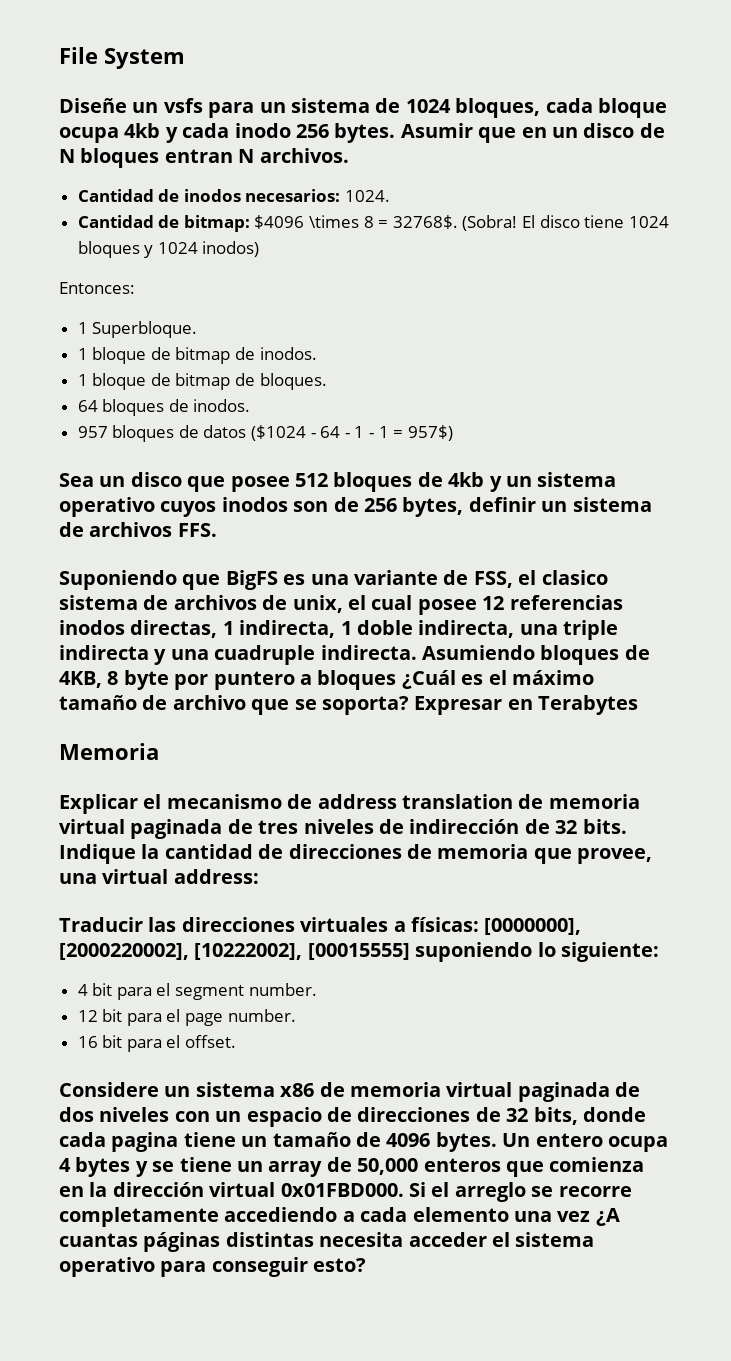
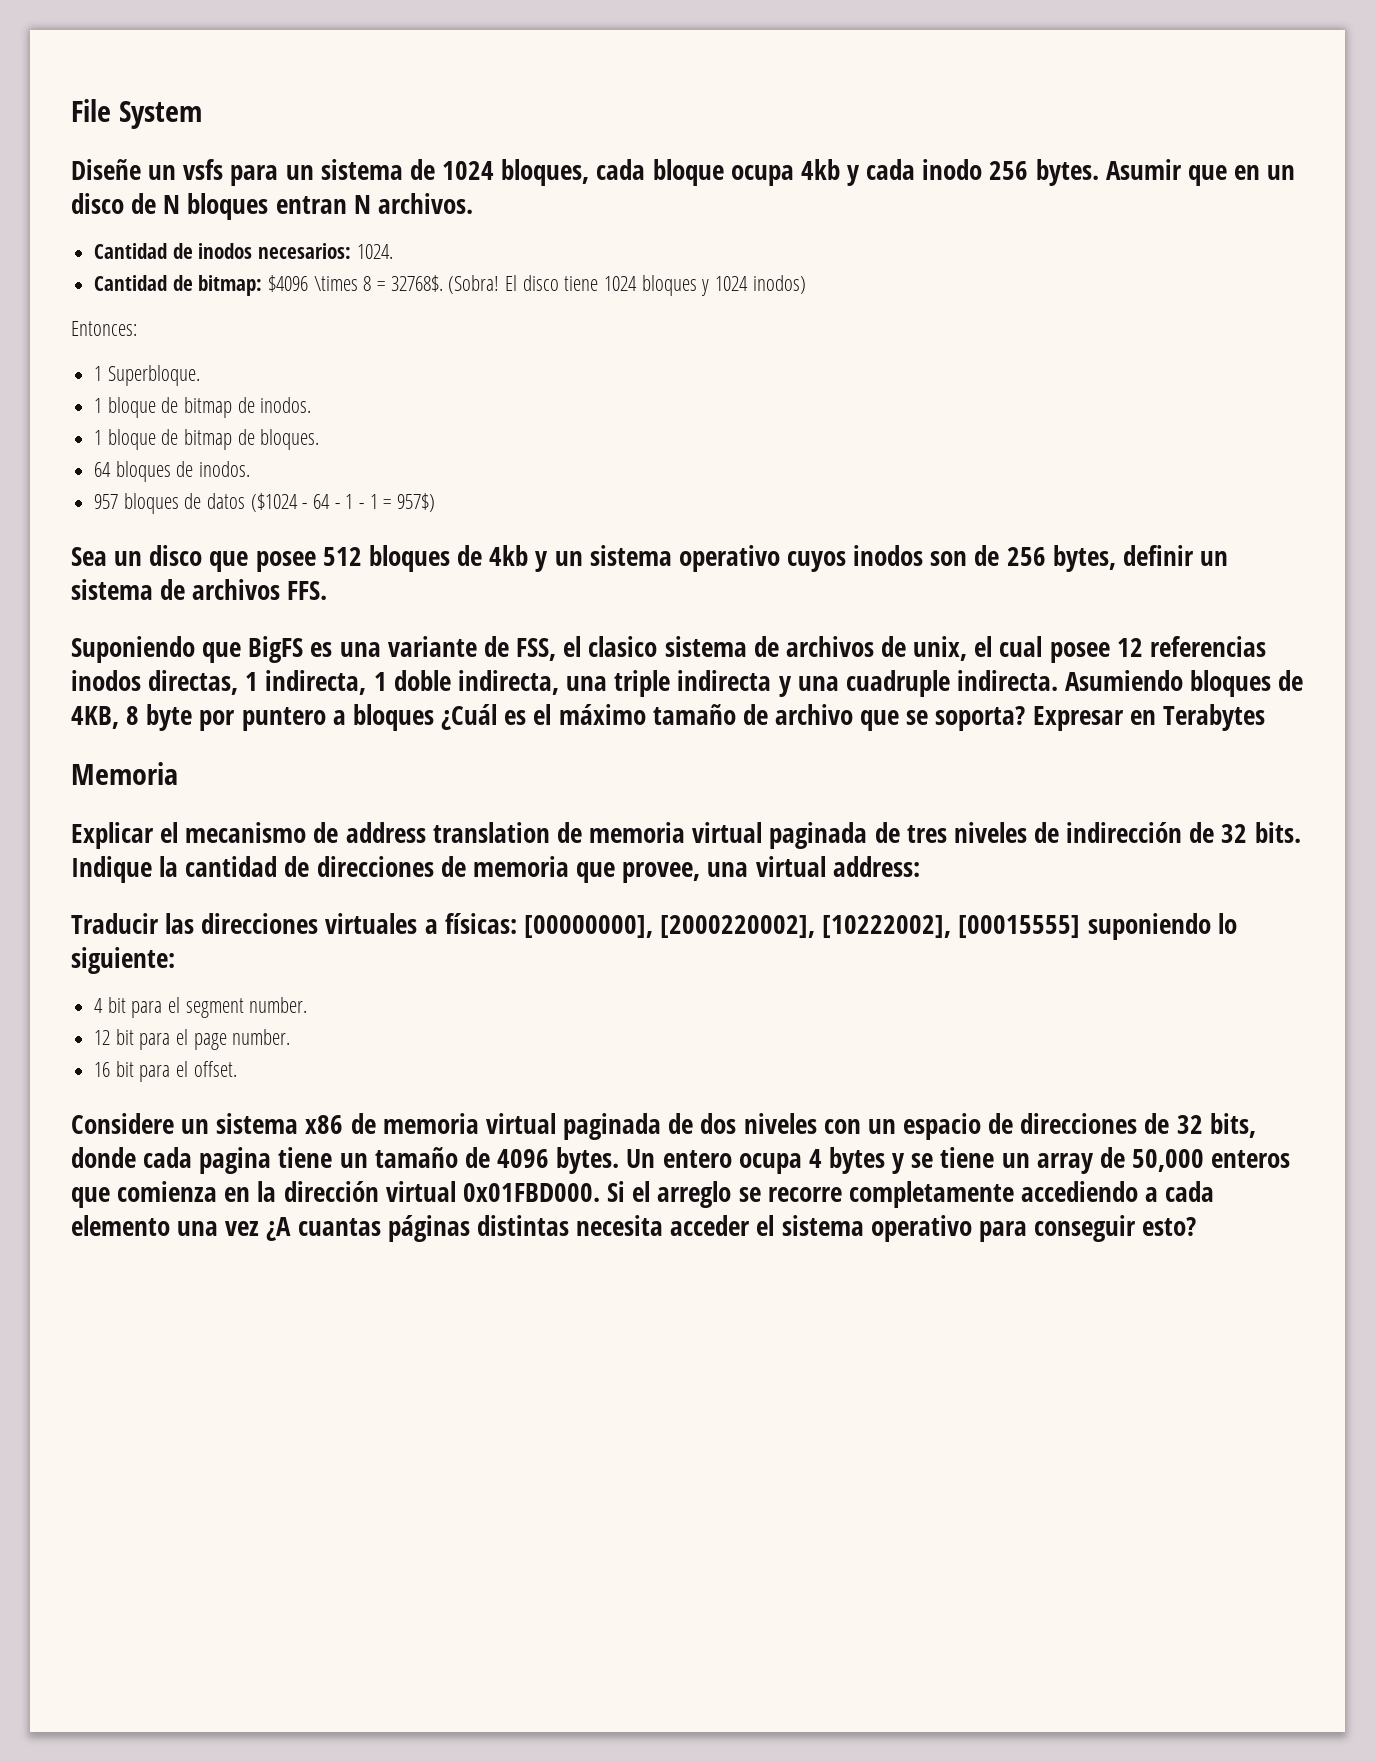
[484,918,582,935] [0000000], -> [523,915,653,938] [00000000],

